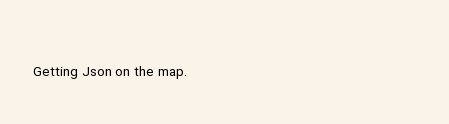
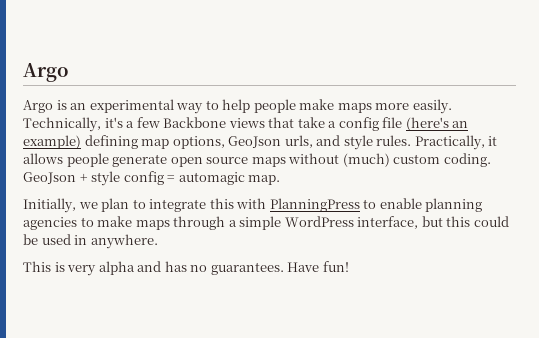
[33,66,187,79] Getting Json on the map. -> [23,63,69,82] [23,99,452,114] [23,117,469,132] [23,135,498,150] [23,153,491,167] [23,171,281,186] [23,198,483,213] [23,216,509,230] [23,234,158,249] [23,261,349,276] Argo // Argo is an experimental way to help people make maps more easily. Technically, it's a few Backbone views that take a config file (here's an example) defining map options, GeoJson urls, and style rules. Practically, it allows people generate open source maps without (much) custom coding. GeoJson + style config = automagic map. // Initially, we plan to integrate this with PlanningPress to enable planning agencies to make maps through a simple WordPress interface, but this could be used in anywhere. // This is very alpha and has no guarantees. Have fun!

